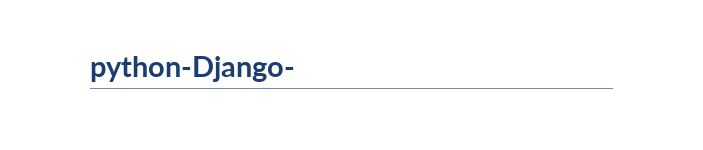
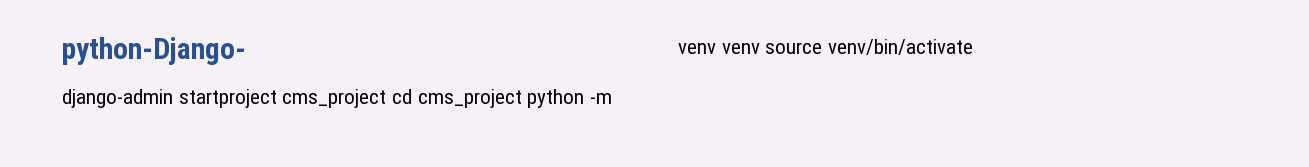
(295, 69) none -> [62,89,613,108] [678,39,974,55] // django-admin startproject cms_project cd cms_project python -m venv venv source venv/bin/activate

